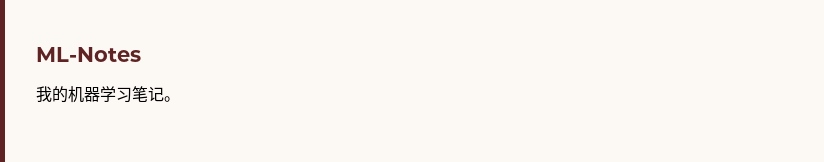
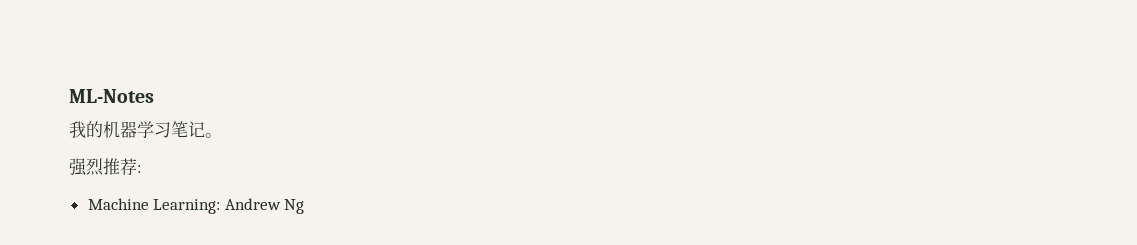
(180, 99) none -> [69,158,141,176] [87,198,305,214] // 强烈推荐: // Machine Learning: Andrew Ng

